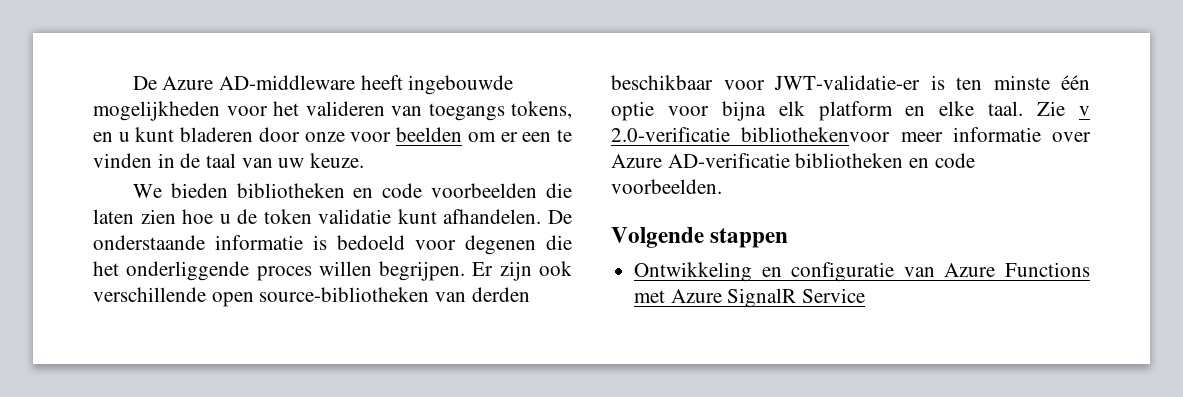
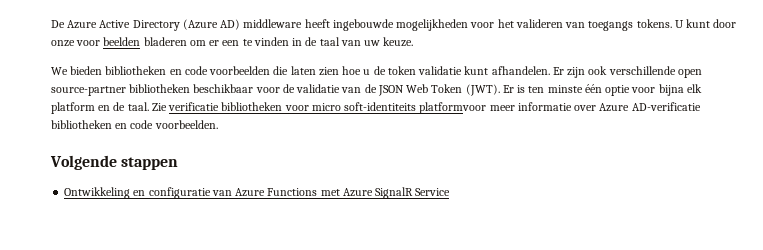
[219,75,356,90] AD-middleware -> [99,19,303,31] Active Directory (Azure AD) middleware
[511,101,572,119] [93,127,254,142] tokens, en u kunt bladeren -> [636,19,711,28] tokens. U kunt
(463, 134) none -> [143,37,187,46] bladeren
[547,210,572,224] [93,235,572,255] [93,261,466,281] De onderstaande informatie is bedoeld voor degenen die het onderliggende proces willen begrijpen. -> (550, 70) none
[259,287,530,302] [611,75,920,90] source-bibliotheken van derden beschikbaar voor JWT-validatie-er -> [51,84,514,96] source-partner bibliotheken beschikbaar voor de validatie van de JSON Web Token (JWT). Er
[939,101,975,116] elke -> [113,102,126,111] de
[1079,106,1090,116] [611,127,891,142] v 2.0-verificatie bibliothekenvoor -> [168,102,487,114] verificatie bibliotheken voor micro soft-identiteits platformvoor

